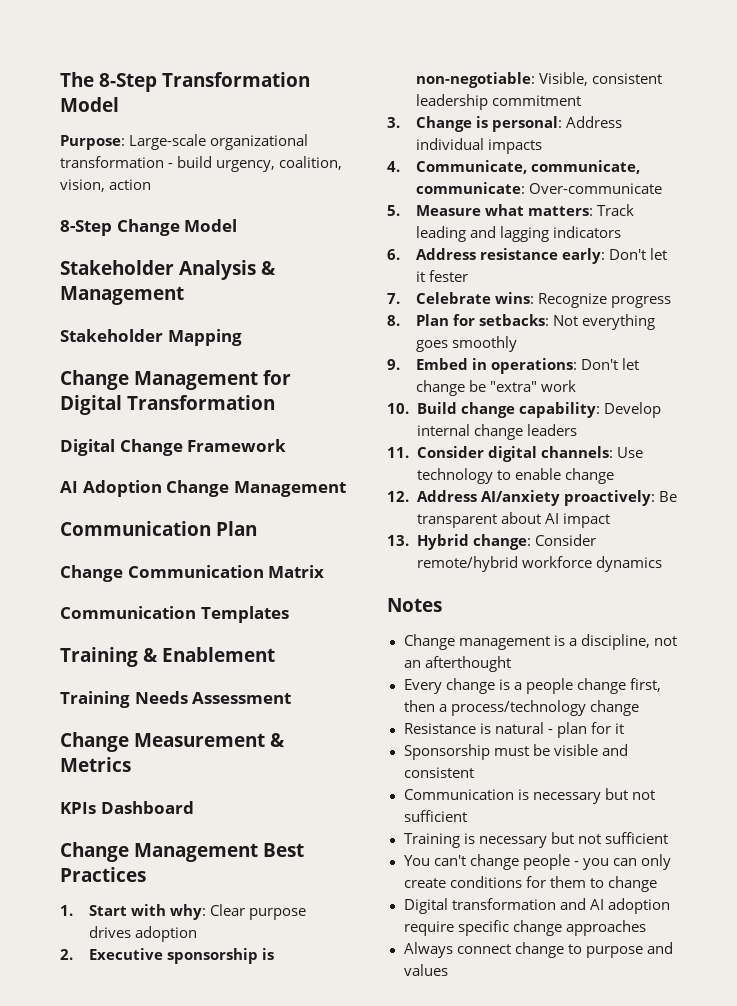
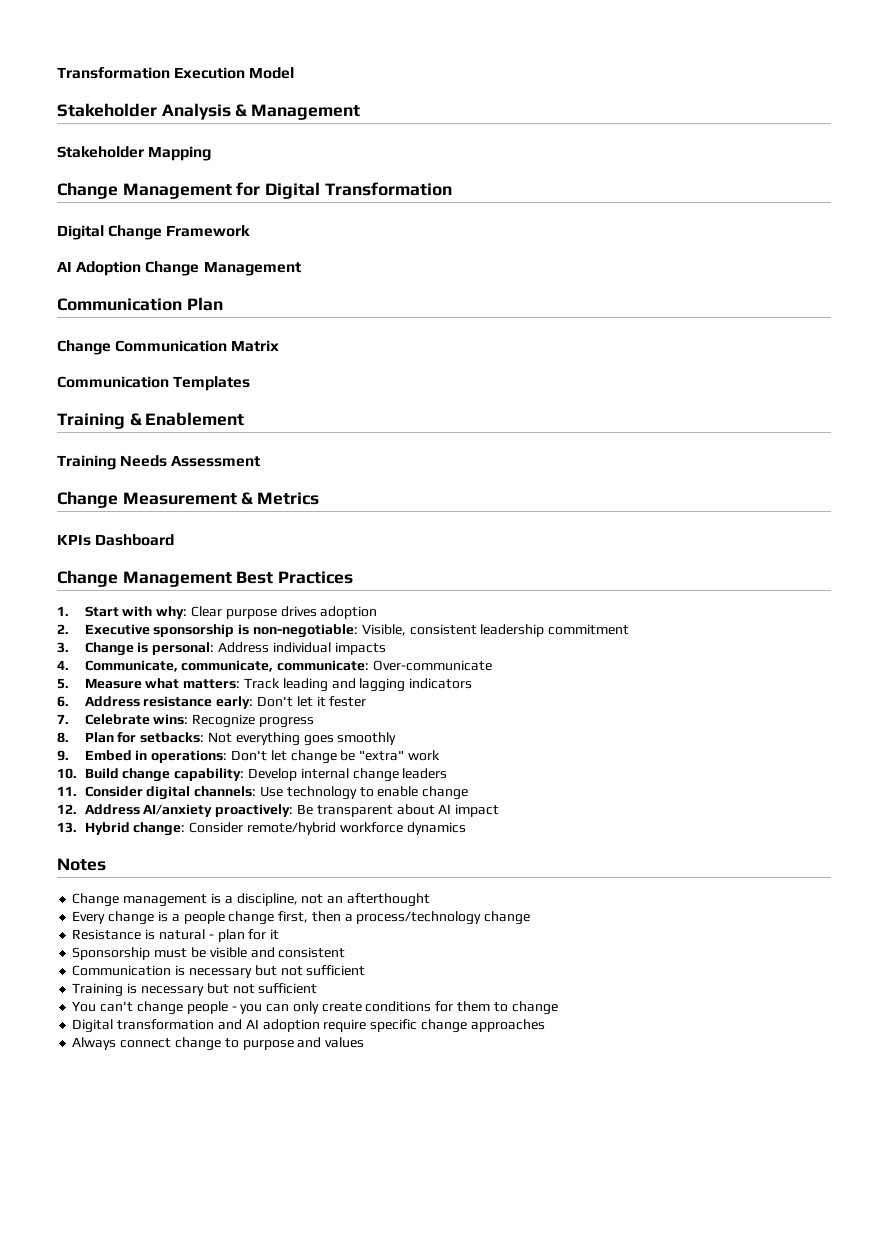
[60,72,311,92] [60,97,119,112] [60,134,309,150] [60,156,343,172] [60,179,152,192] [60,219,180,236] The 8-Step Transformation Model // Purpose: Large-scale organizational transformation - build urgency, coalition, vision, action // 8-Step Change -> [57,67,246,79] Transformation Execution

